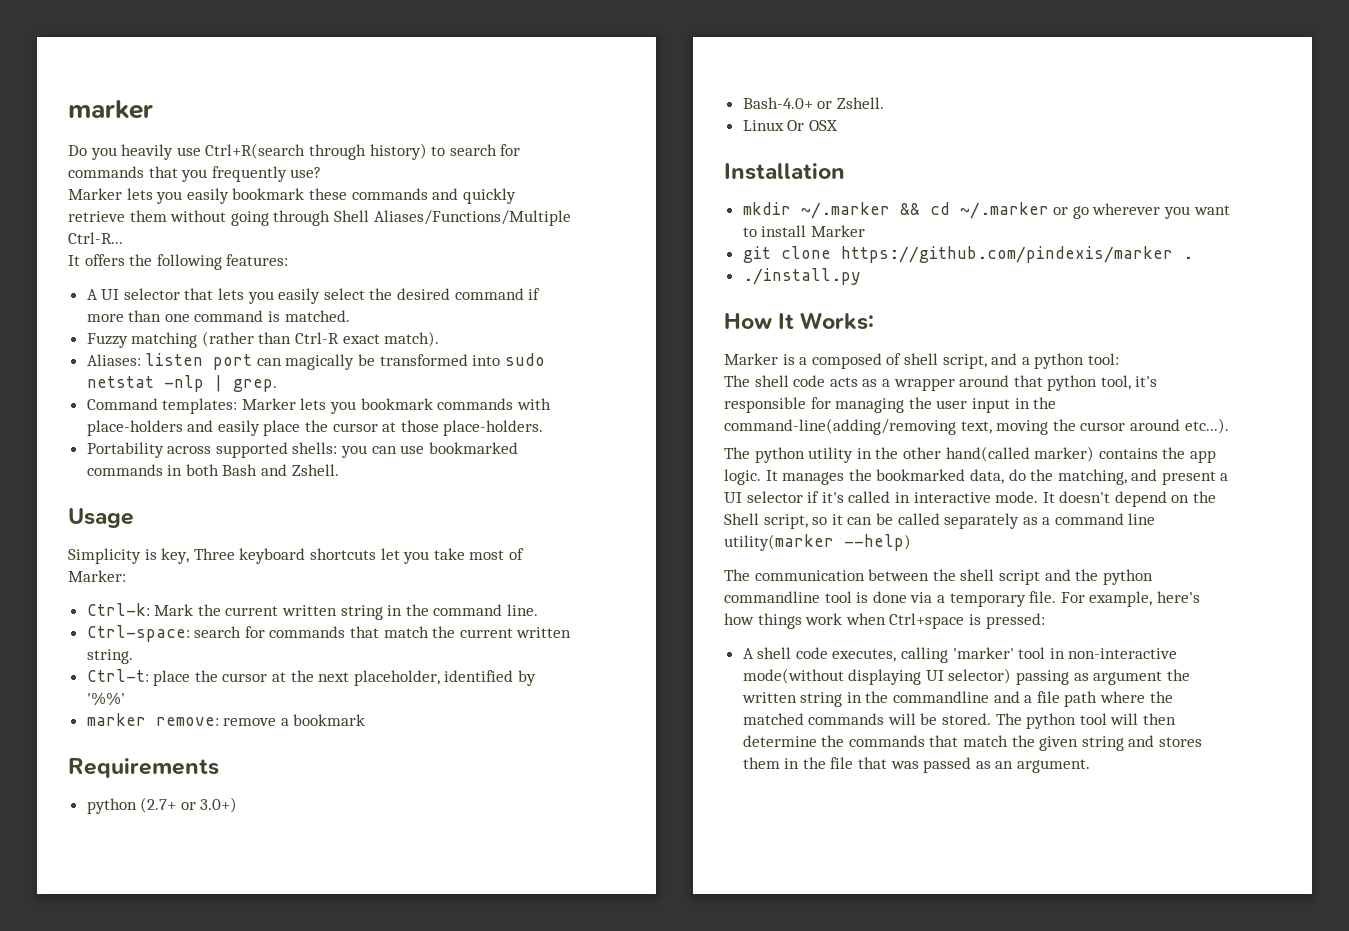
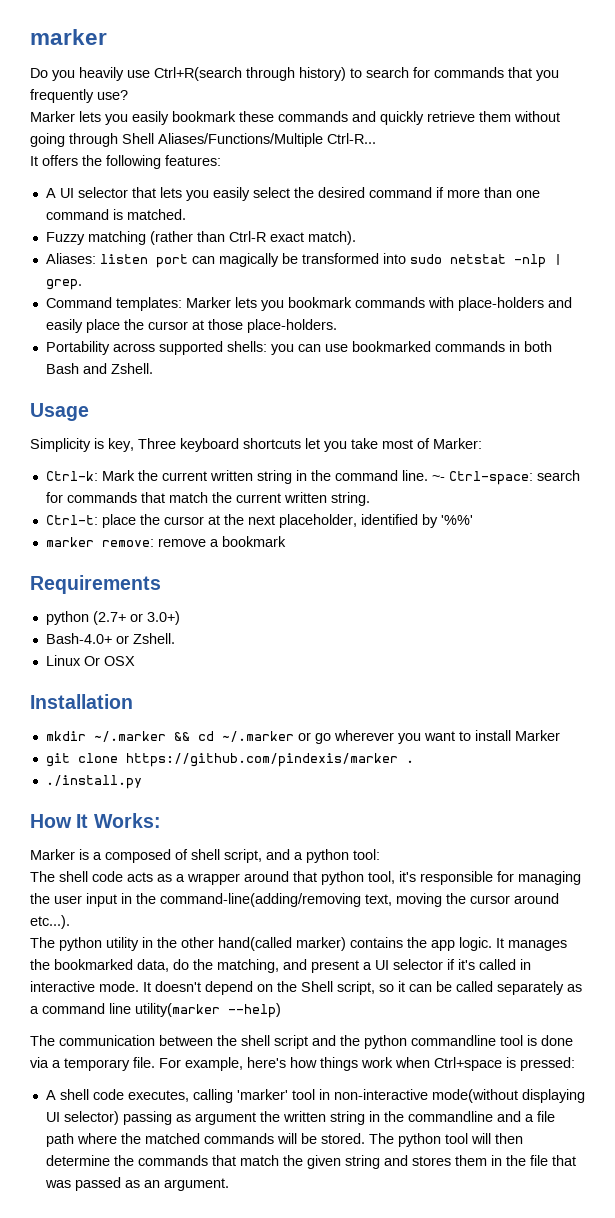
(539, 610) // -> [431,475,445,481] ~-

